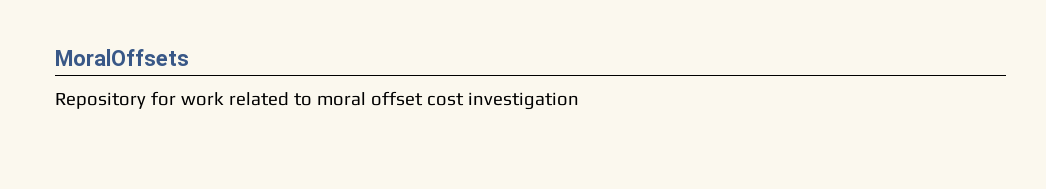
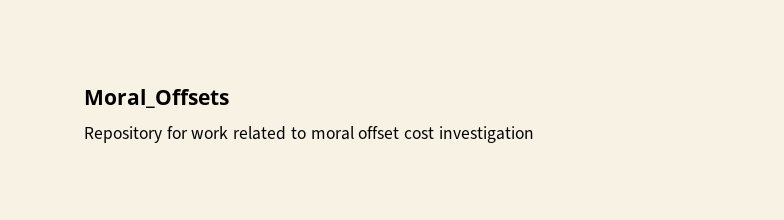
[55,49,189,66] MoralOffsets -> [84,89,229,108] Moral_Offsets

